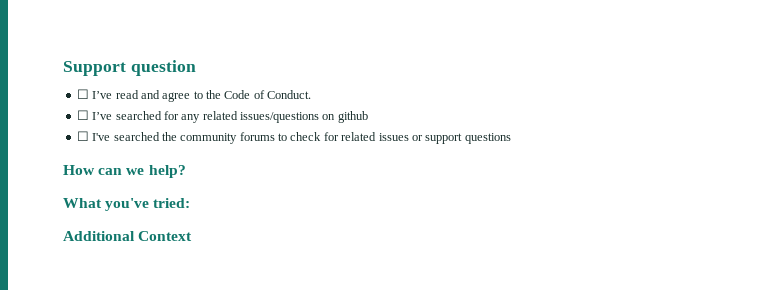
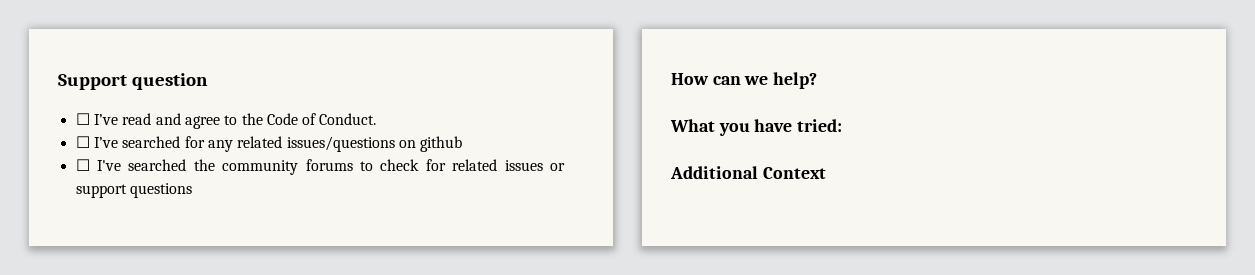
[105,198,150,211] you've -> [718,119,793,136] you have

